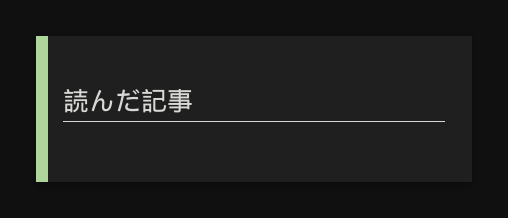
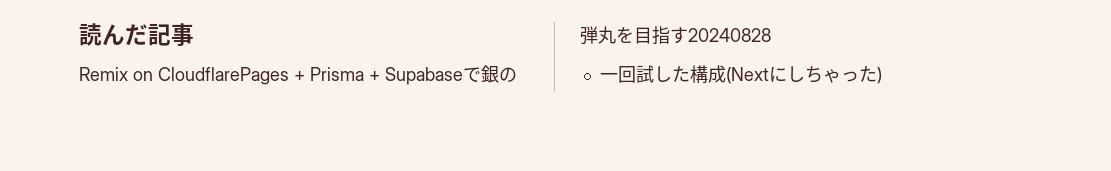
(193, 100) none -> [79,65,517,85] [580,26,771,45] [599,65,882,84] // Remix on CloudflarePages + Prisma + Supabaseで銀の弾丸を目指す20240828 // 一回試した構成(Nextにしちゃった)

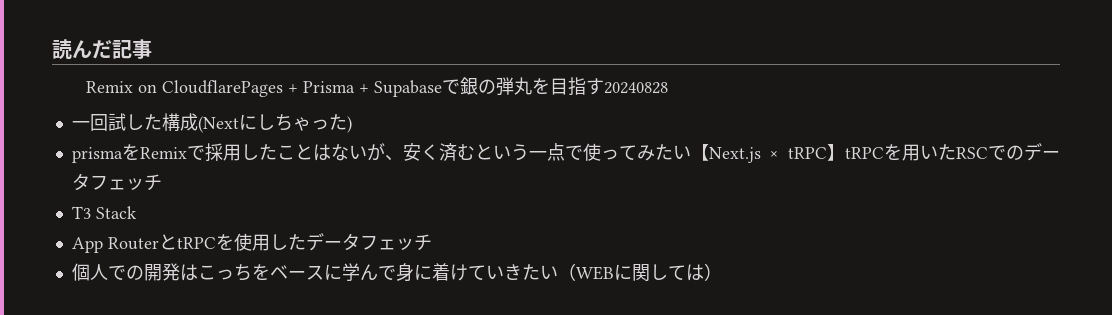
(882, 75) none -> [71,143,1060,163] [71,173,162,191] [71,206,137,219] [71,233,432,253] [71,263,722,282] // prismaをRemixで採用したことはないが、安く済むという一点で使ってみたい【Next.js × tRPC】tRPCを用いたRSCでのデータフェッチ // T3 Stack // App RouterとtRPCを使用したデータフェッチ // 個人での開発はこっちをベースに学んで身に着けていきたい（WEBに関しては）

